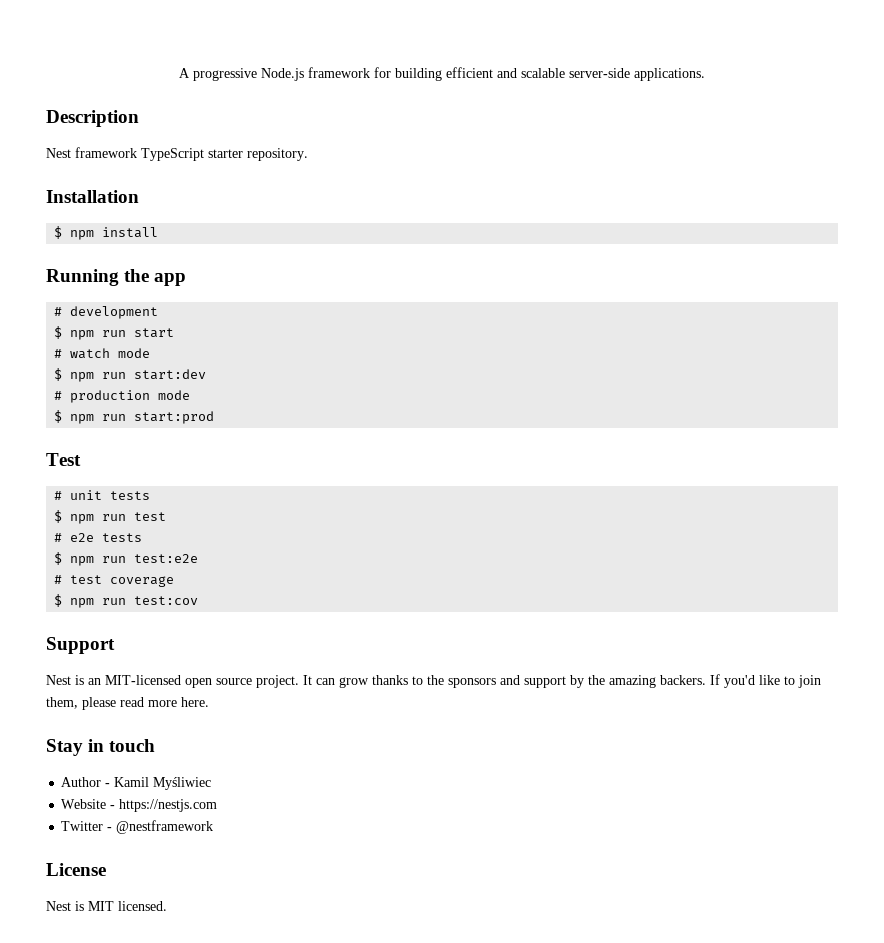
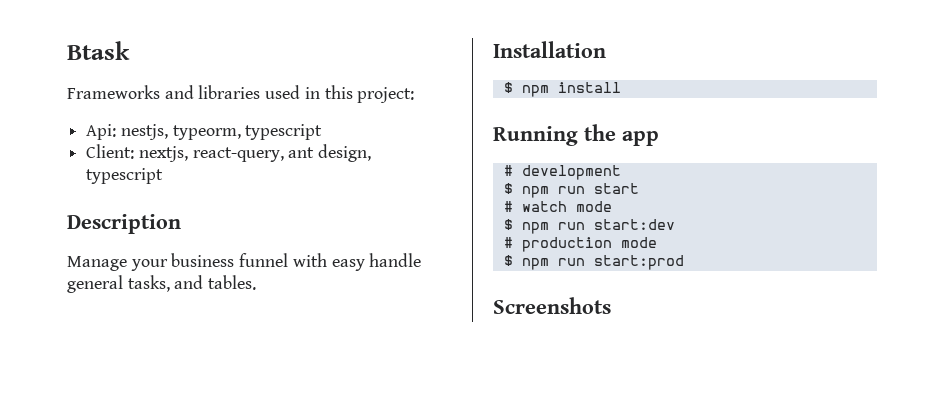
[179,67,705,81] [46,110,139,127] [46,147,308,161] A progressive Node.js framework for building efficient and scalable server-side applications. // Description // Nest framework TypeScript starter repository. -> [67,41,130,60] [67,85,415,103] [86,124,323,140] [86,144,372,162] [86,168,164,184] [67,214,181,234] [67,253,422,271] [67,275,257,293] Btask // Frameworks and libraries used in this project: // Api: nestjs, typeorm, typescript // Client: nextjs, react-query, ant design, typescript // Description // Manage your business funnel with easy handle general tasks, and tables.
[46,453,81,466] [54,490,151,500] [54,510,167,524] [54,533,143,542] [54,552,199,566] [54,575,175,587] [54,594,199,608] [46,637,115,654] [46,674,821,688] [46,697,209,710] [46,739,156,756] [61,777,212,790] [61,799,218,812] [61,820,214,834] [46,863,106,876] [46,901,167,911] Test // # unit tests // $ npm run test // # e2e tests // $ npm run test:e2e // # test coverage // $ npm run test:cov // Support // Nest is an MIT-licensed open source project. It can grow thanks to the sponsors and support by the amazing backers. If you'd like to join them, please read more here. // Stay in touch // Author - Kamil Myśliwiec // Website - https://nestjs.com // Twitter - @nestframework // License // Nest is MIT licensed. -> [493,297,611,314] Screenshots

